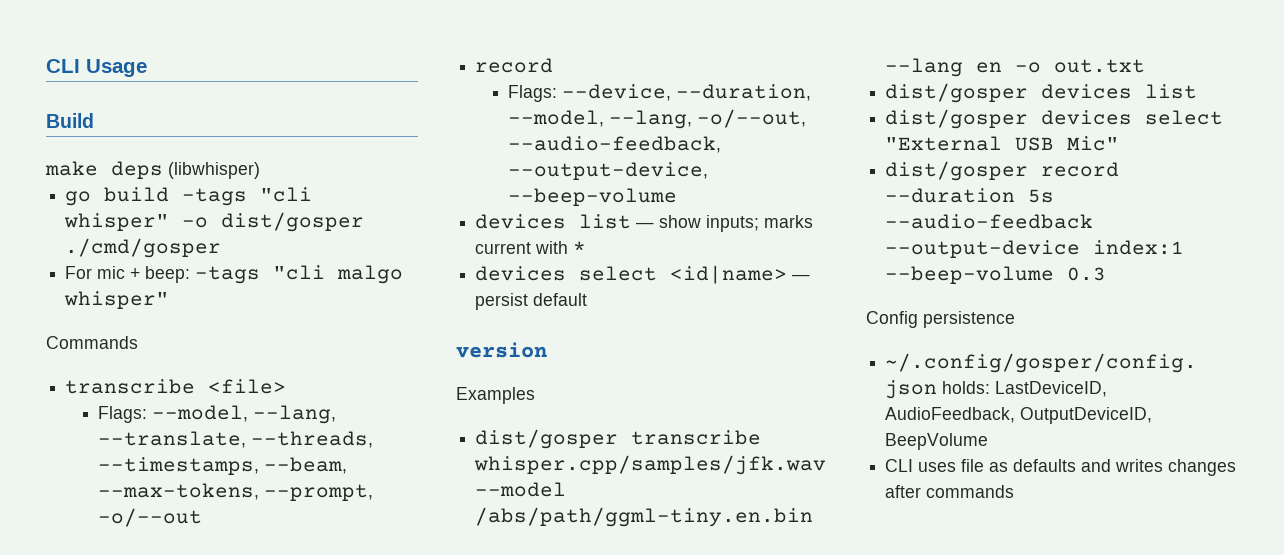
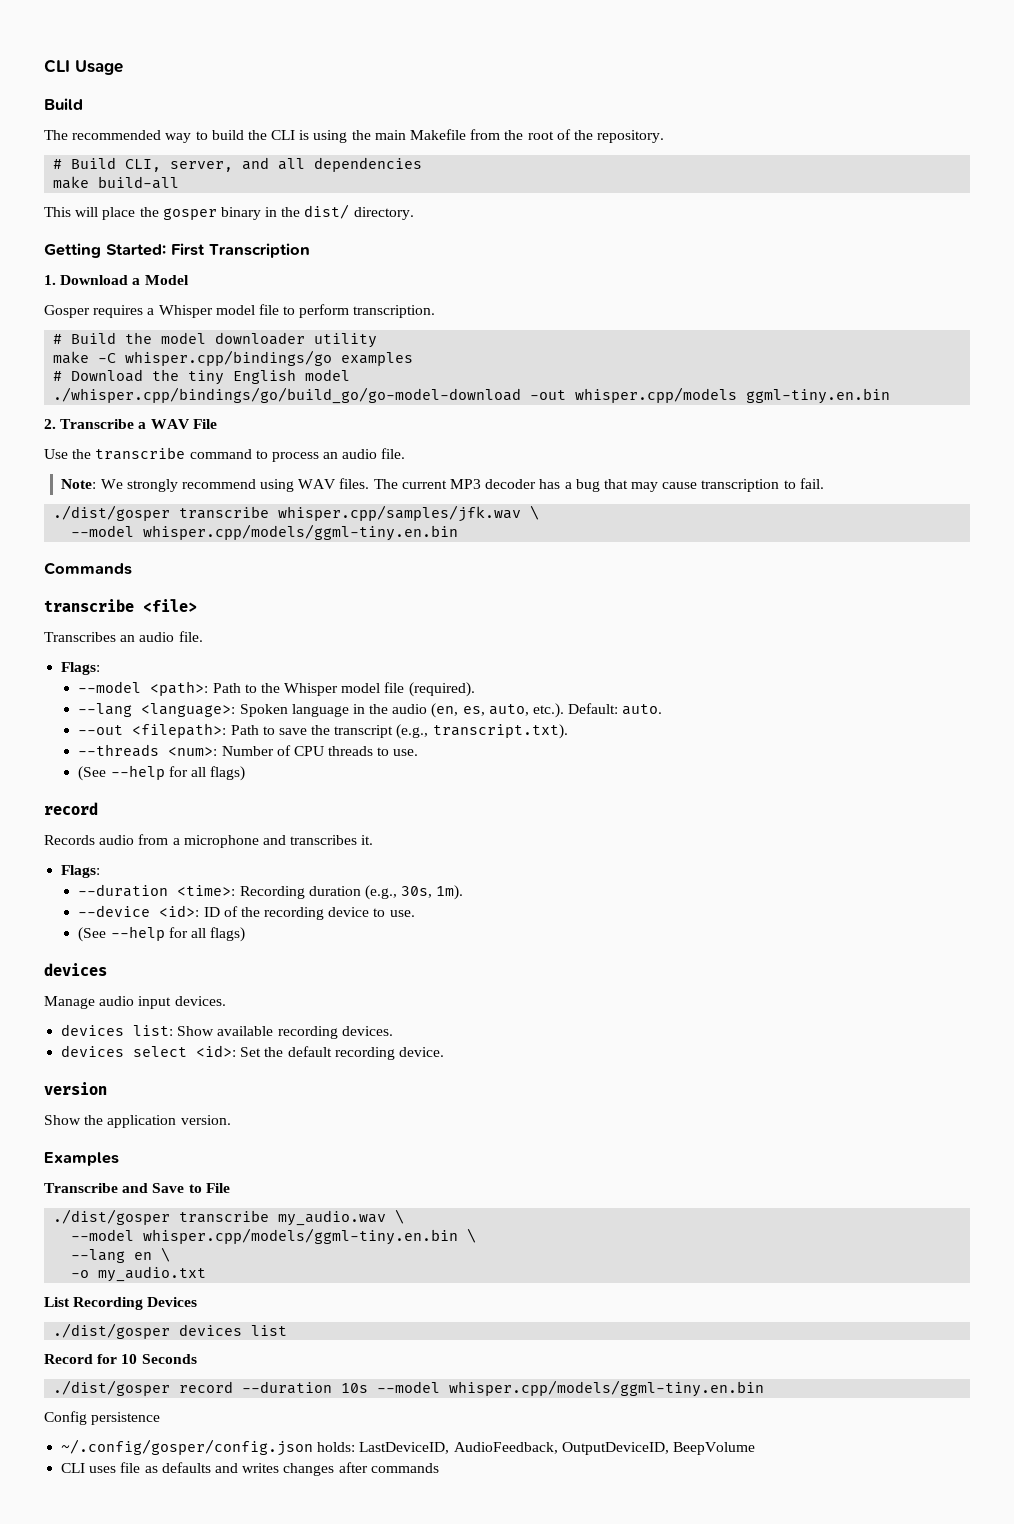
[45,161,260,179] [65,187,313,206] [64,212,365,232] [65,238,222,258] [65,265,404,284] [64,291,170,309] [46,336,138,349] [65,379,287,394] [98,405,337,424] [98,431,374,448] [98,457,348,475] [98,483,374,501] [98,508,203,527] [475,58,554,73] [508,84,812,102] [508,109,807,129] [508,136,722,153] [508,162,709,180] [508,188,678,206] [475,214,814,232] [475,241,587,254] [475,265,811,284] [475,293,529,310] make deps (libwhisper) // go build -tags "cli whisper" -o dist/gosper ./cmd/gosper // For mic + beep: -tags "cli malgo whisper" // Commands // transcribe <file> // Flags: --model, --lang, --translate, --threads, --timestamps, --beam, --max-tokens, --prompt, -o/--out // record // Flags: --device, --duration, --model, --lang, -o/--out, --audio-feedback, --output-device, --beep-volume // devices list — show inputs; marks current with * // devices select <id|name> — persist -> [44,129,665,143] [53,157,423,172] [53,176,180,189] [44,204,414,220] [44,243,310,258] [44,275,189,285] [44,304,436,318] [53,332,378,348] [53,350,414,366] [53,369,351,385] [53,387,891,404] [44,419,217,429] [44,447,406,462] [61,478,824,492] [53,505,540,522] [71,524,459,541] [44,562,132,575] [44,599,197,612] [44,631,203,642] [61,662,101,675] [78,681,475,697] [78,703,663,718] [78,723,568,739] [78,744,419,757] [78,765,246,781] [44,802,98,815] [44,834,374,848] [61,865,101,878] [78,884,464,900] [78,905,415,920] [78,926,246,942] [44,963,107,976] [44,996,226,1009] [61,1024,393,1039] [61,1045,284,1057] The recommended way to build the CLI is using the main Makefile from the root of the repository. // # Build CLI, server, and all dependencies // make build-all // This will place the gosper binary in the dist/ directory. // Getting Started: First Transcription // 1. Download a Model // Gosper requires a Whisper model file to perform transcription. // # Build the model downloader utility // make -C whisper.cpp/bindings/go examples // # Download the tiny English model // ./whisper.cpp/bindings/go/build_go/go-model-download -out whisper.cpp/models ggml-tiny.en.bin // 2. Transcribe a WAV File // Use the transcribe command to process an audio file. // Note: We strongly recommend using WAV files. The current MP3 decoder has a bug that may cause transcription to fail. // ./dist/gosper transcribe whisper.cpp/samples/jfk.wav \ // --model whisper.cpp/models/ggml-tiny.en.bin // Commands // transcribe <file> // Transcribes an audio file. // Flags: // --model <path>: Path to the Whisper model file (required). // --lang <language>: Spoken language in the audio (en, es, auto, etc.). Default: auto. // --out <filepath>: Path to save the transcript (e.g., transcript.txt). // --threads <num>: Number of CPU threads to use. // (See --help for all flags) // record // Records audio from a microphone and transcribes it. // Flags: // --duration <time>: Recording duration (e.g., 30s, 1m). // --device <id>: ID of the recording device to use. // (See --help for all flags) // devices // Manage audio input devices. // devices list: Show available recording devices. // devices select <id>: Set the
(588, 299) none -> [334,1047,444,1060] recording device.
[456,387,535,404] [475,429,762,449] [474,455,827,475] [475,482,567,497] [475,507,814,527] [885,58,1146,77] [885,83,1198,103] [885,109,1224,129] [885,136,1120,151] [885,161,1120,181] [885,188,1055,203] [885,214,1094,229] [885,240,1185,258] [885,266,1107,284] Examples // dist/gosper transcribe whisper.cpp/samples/jfk.wav --model /abs/path/ggml-tiny.en.bin --lang en -o out.txt // dist/gosper devices list // dist/gosper devices select "External USB Mic" // dist/gosper record --duration 5s --audio-feedback --output-device index:1 --beep-volume 0.3 -> [44,1115,231,1128] [44,1152,119,1166] [44,1183,230,1193] [53,1209,405,1226] [71,1228,477,1245] [71,1247,171,1263] [71,1266,207,1282] [44,1297,198,1310] [53,1323,288,1339] [44,1354,197,1364] [53,1380,765,1397] Show the application version. // Examples // Transcribe and Save to File // ./dist/gosper transcribe my_audio.wav \ // --model whisper.cpp/models/ggml-tiny.en.bin \ // --lang en \ // -o my_audio.txt // List Recording Devices // ./dist/gosper devices list // Record for 10 Seconds // ./dist/gosper record --duration 10s --model whisper.cpp/models/ggml-tiny.en.bin

